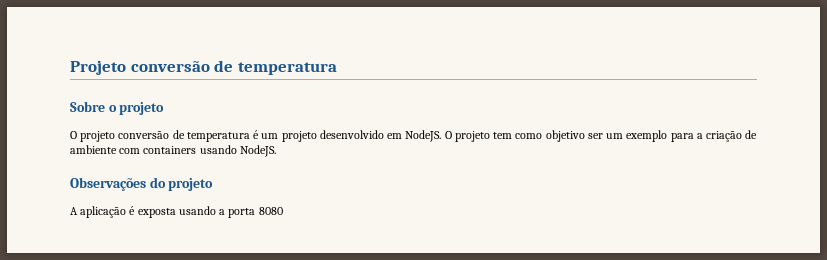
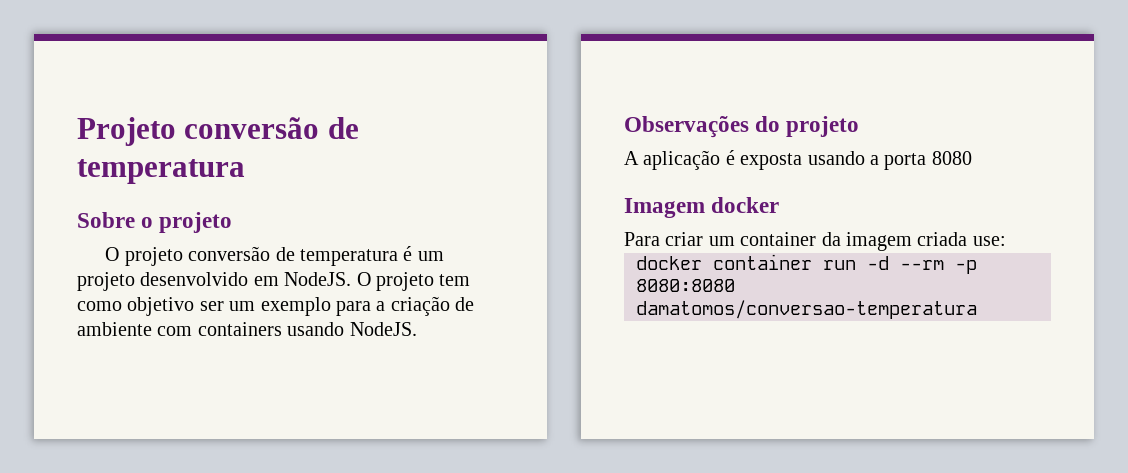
(283, 211) none -> [624,197,780,218] [624,232,1006,251] [636,254,977,274] [636,279,735,292] [636,300,977,319] // Imagem docker // Para criar um container da imagem criada use: // docker container run -d --rm -p 8080:8080 damatomos/conversao-temperatura

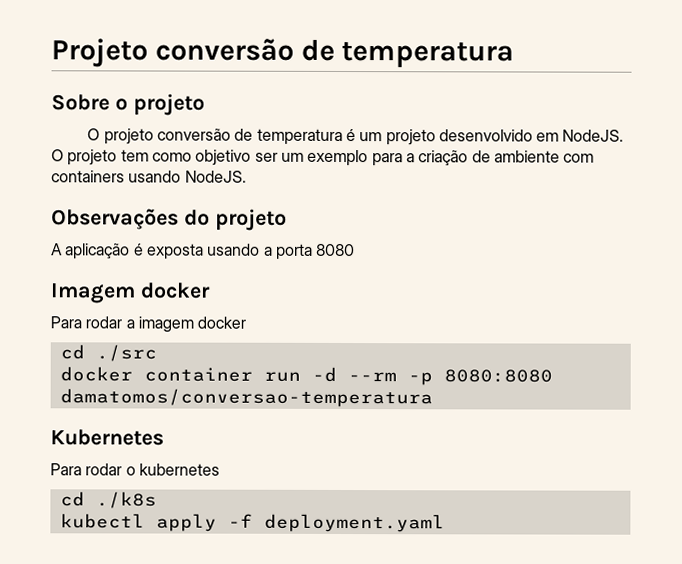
[665,232,1006,251] criar um container da imagem criada use: -> [85,316,247,333] [59,344,157,362] rodar a imagem docker // cd ./src
(977, 309) none -> [50,429,164,446] [50,463,220,476] [59,491,157,509] [59,513,445,533] // Kubernetes // Para rodar o kubernetes // cd ./k8s // kubectl apply -f deployment.yaml

